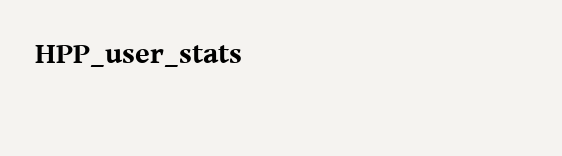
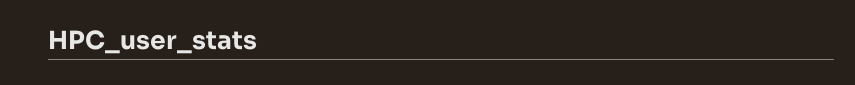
[35,45,242,67] HPP_user_stats -> [48,30,257,54] HPC_user_stats

